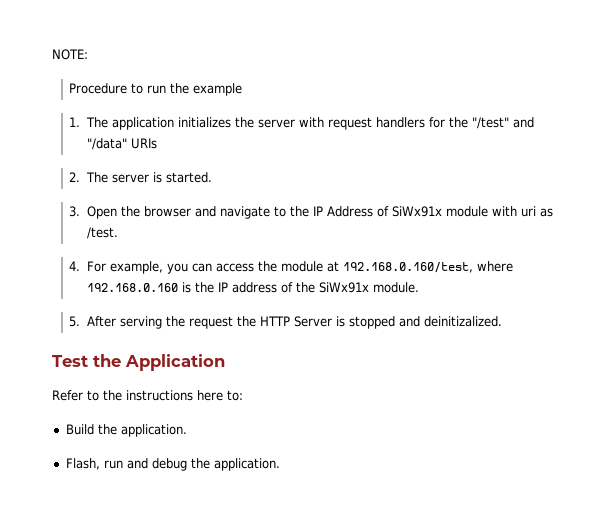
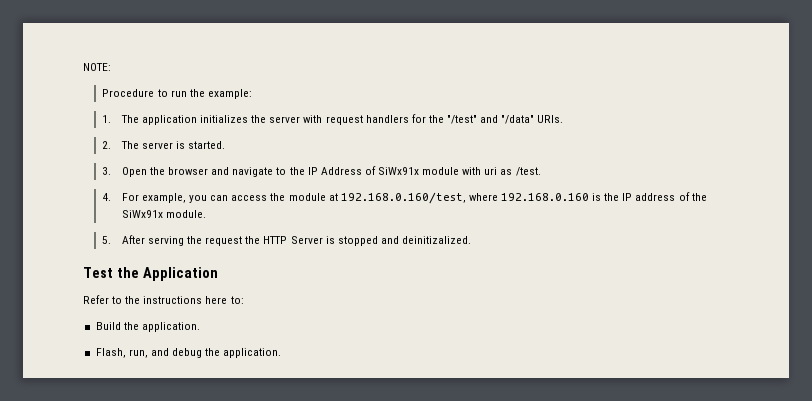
[193,83,243,96] example -> [207,89,252,99] example:
[130,138,157,149] URIs -> [537,115,564,123] URIs.
[103,460,123,469] run -> [128,349,148,358] run,

